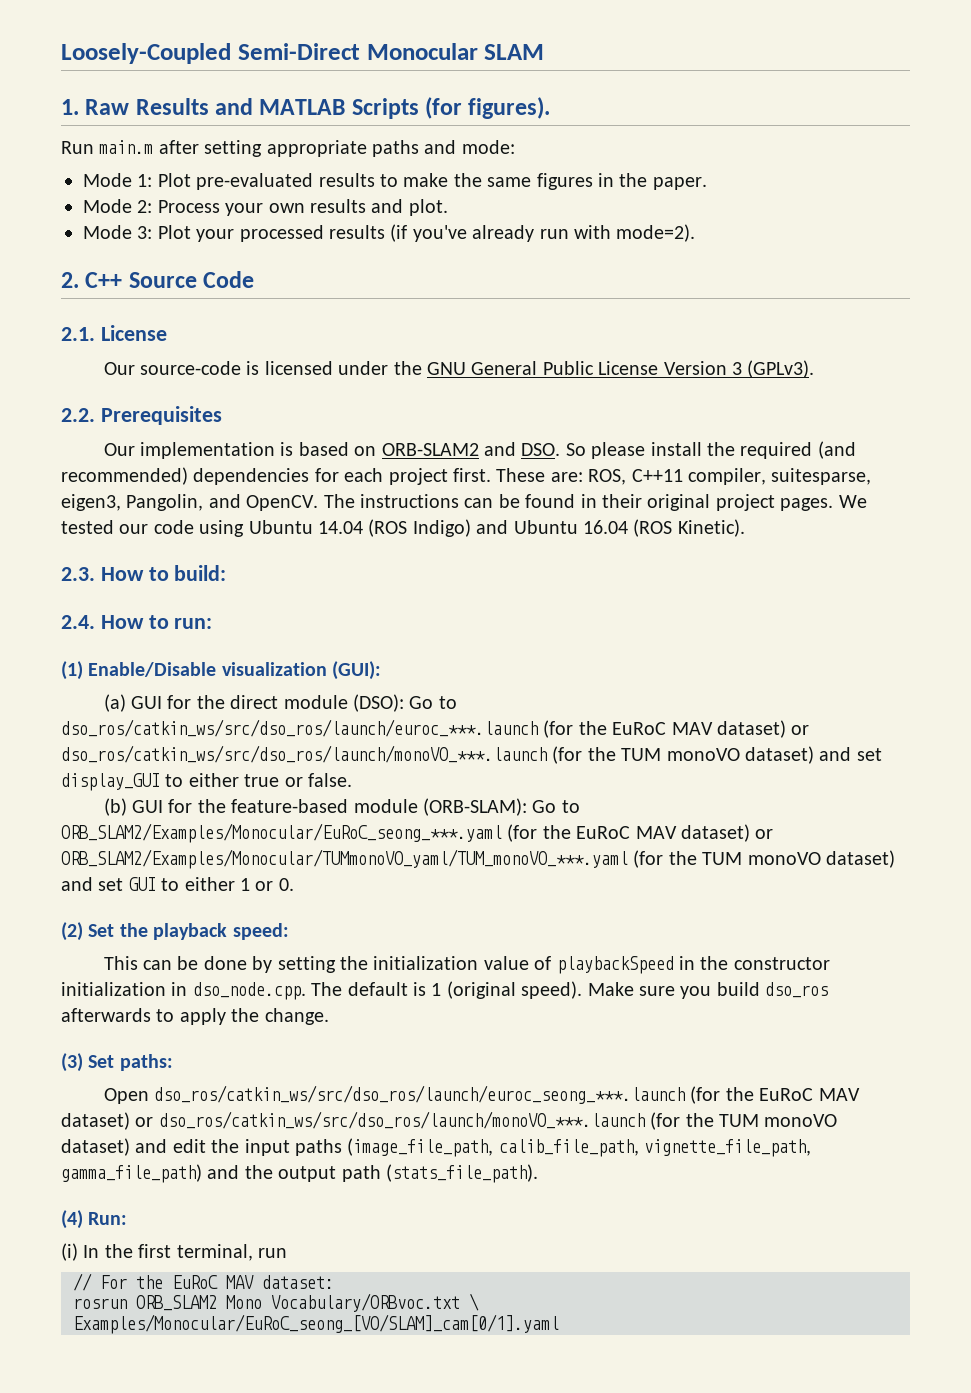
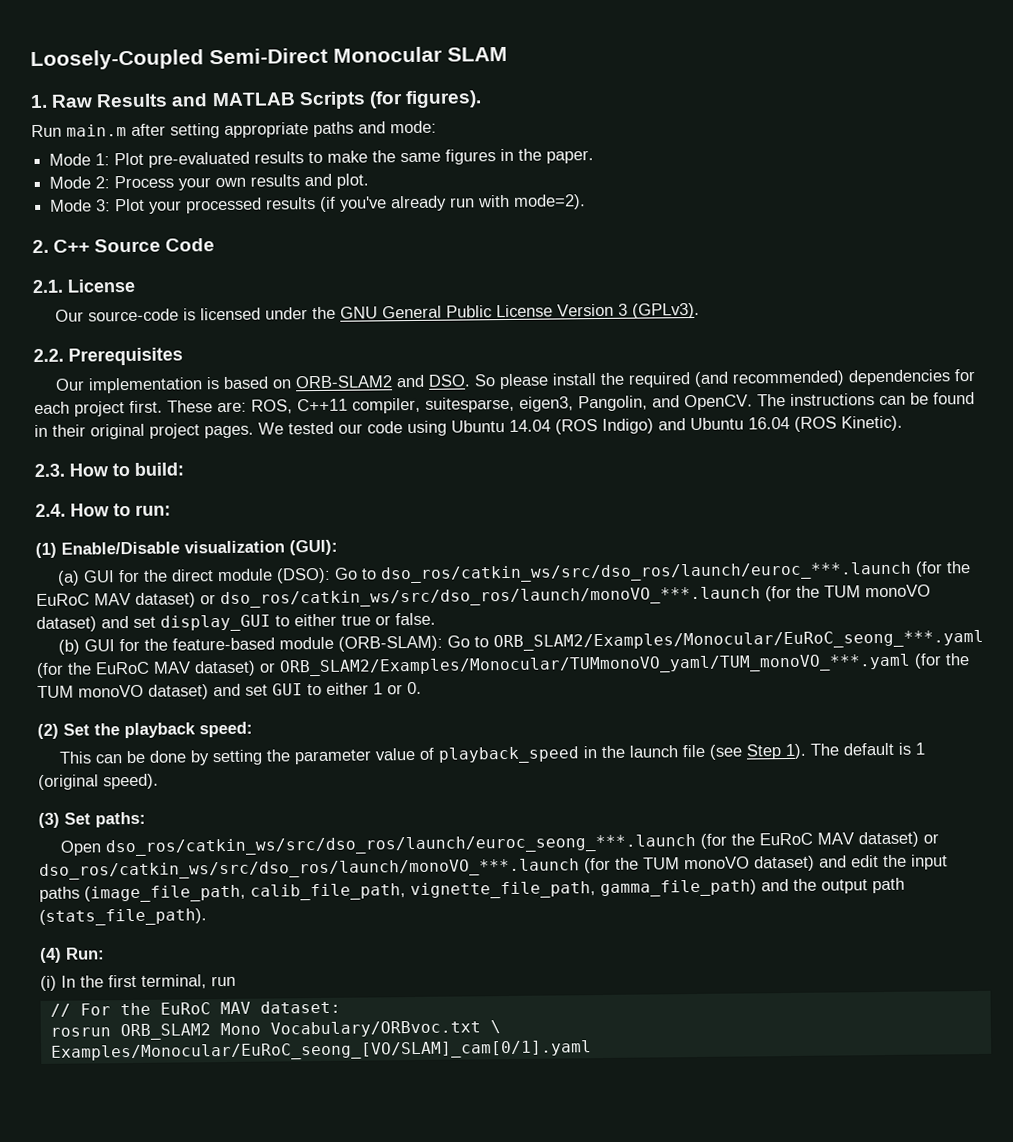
[373,956,479,970] initialization -> [293,749,372,765] parameter
[556,956,830,974] [61,982,306,1000] playbackSpeed in the constructor initialization in dso_node.cpp. -> [437,743,807,764] playback_speed in the launch file (see Step 1).
[587,982,829,999] [61,1008,329,1025] Make sure you build dso_ros afterwards to apply the change. -> (159, 781) none

